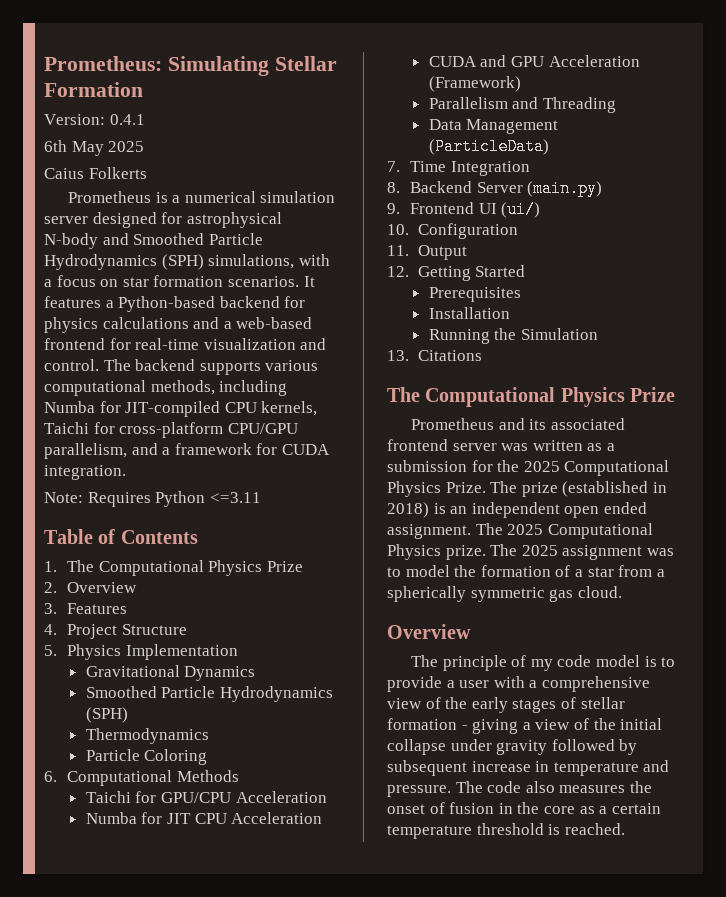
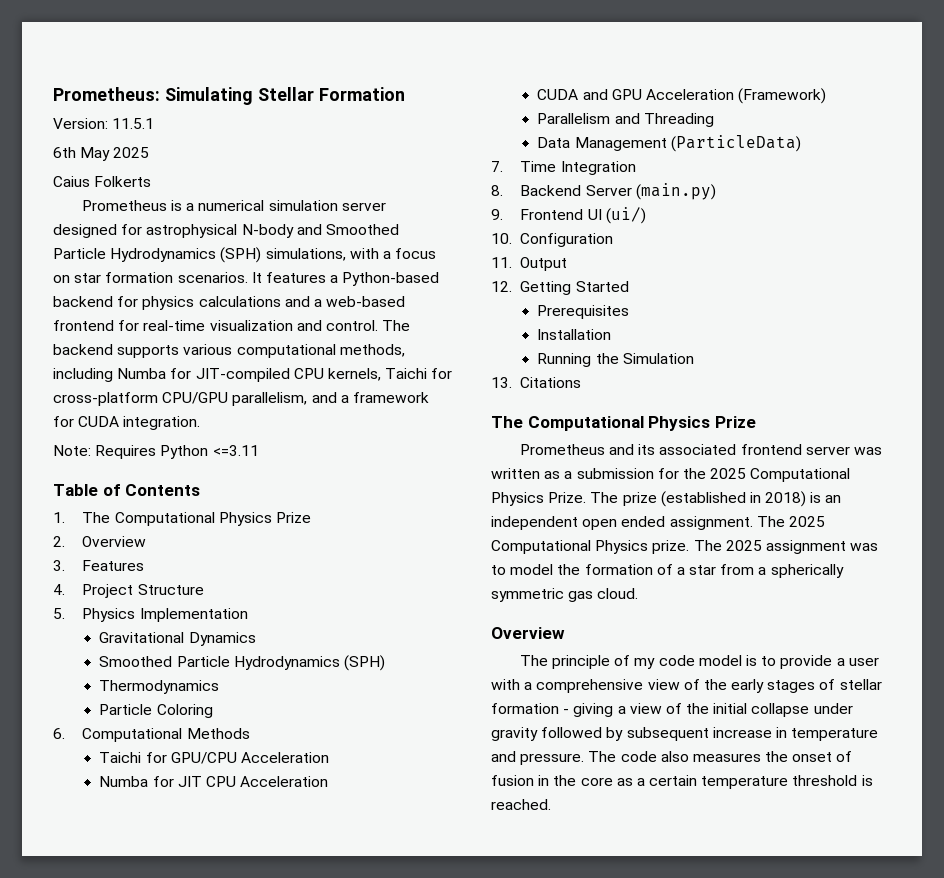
[109,114,145,125] 0.4.1 -> [112,118,155,129] 11.5.1

